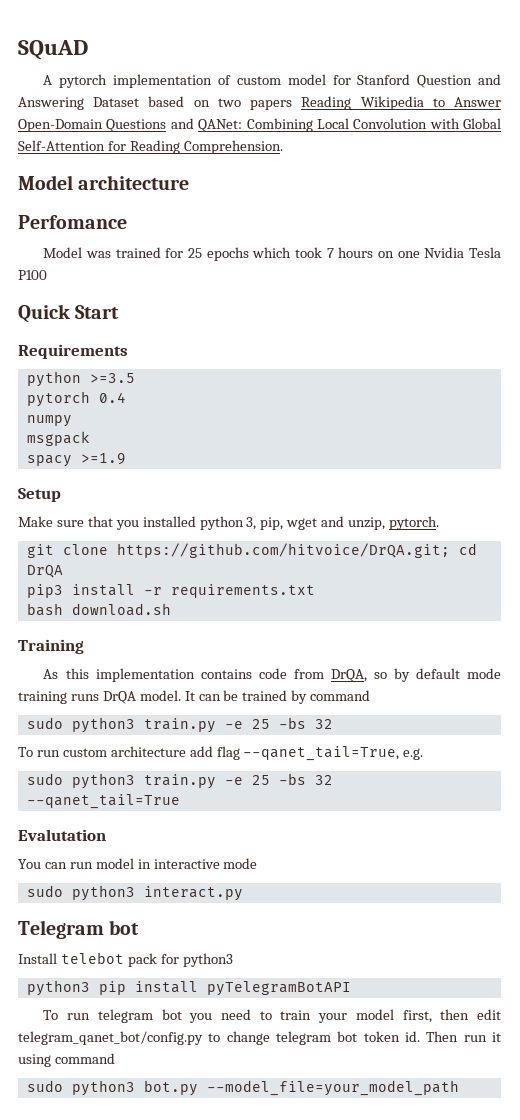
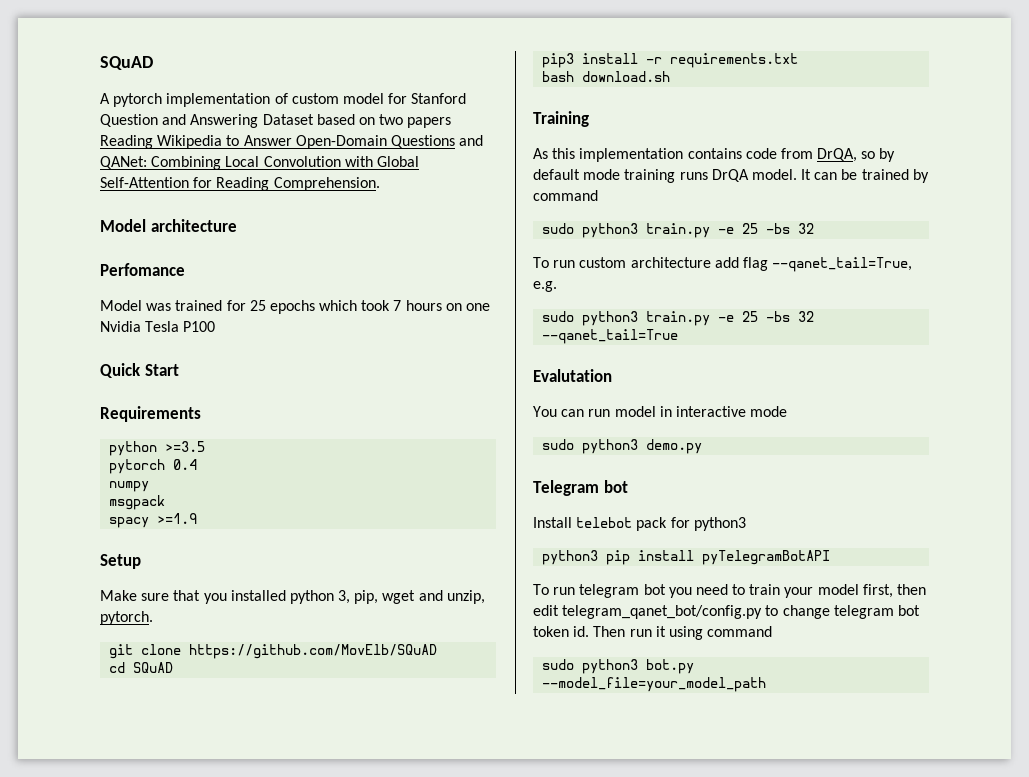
[116,543,477,558] [26,565,63,578] https://github.com/hitvoice/DrQA.git; cd DrQA -> [189,644,438,659] [109,662,174,673] https://github.com/MovElb/SQuAD // cd SQuAD
[143,886,243,901] interact.py -> [646,439,703,454] demo.py

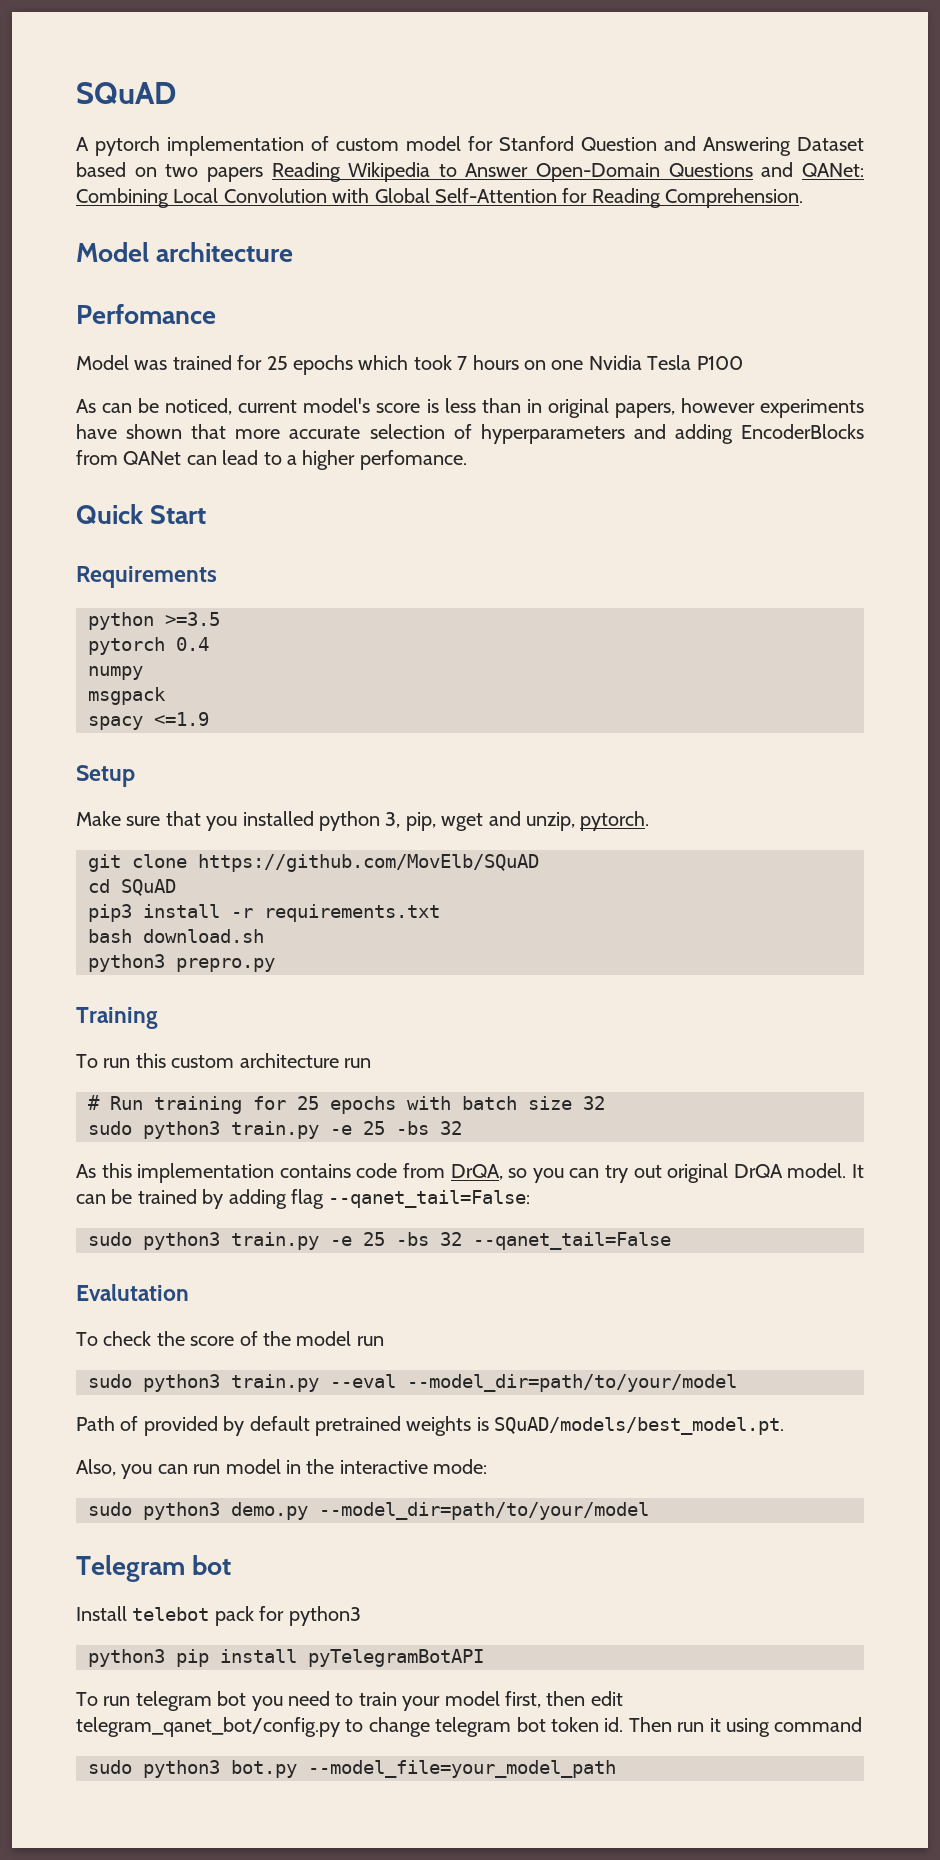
(216, 326) none -> [76,398,864,418] [76,424,865,444] [76,450,467,470] // As can be noticed, current model's score is less than in original papers, however experiments have shown that more accurate selection of hyperparameters and adding EncoderBlocks from QANet can lead to a higher perfomance.
[157,513,198,524] >=1.9 -> [154,712,209,726] <=1.9
(671, 76) none -> [88,954,275,972] // python3 prepro.py
(589, 119) none -> [76,1053,371,1068] [88,1095,605,1114] [88,1121,462,1139] // To run this custom architecture run // # Run training for 25 epochs with batch size 32 // sudo python3 train.py -e 25 -bs 32
[879,148,896,162] [533,169,708,183] by default mode training runs -> [532,1163,729,1183] you can try out original
[533,190,598,201] [542,223,815,238] [533,257,913,272] [533,281,557,292] [542,311,815,326] [542,329,679,344] [533,369,612,382] [533,406,557,417] command // sudo python3 train.py -e 25 -bs 32 // To run custom architecture add flag --qanet_tail=True, e.g. // sudo python3 train.py -e 25 -bs 32 --qanet_tail=True // Evalutation // You -> [228,1189,531,1209] [88,1232,671,1250] [76,1284,189,1301] [76,1331,384,1346] [88,1374,737,1392] [76,1416,785,1436] [76,1459,153,1479] adding flag --qanet_tail=False: // sudo python3 train.py -e 25 -bs 32 --qanet_tail=False // Evalutation // To check the score of the model run // sudo python3 train.py --eval --model_dir=path/to/your/model // Path of provided by default pretrained weights is SQuAD/models/best_model.pt. // Also, you
[675,406,788,417] interactive mode -> [306,1459,488,1474] the interactive mode:
(703, 446) none -> [319,1502,649,1520] --model_dir=path/to/your/model

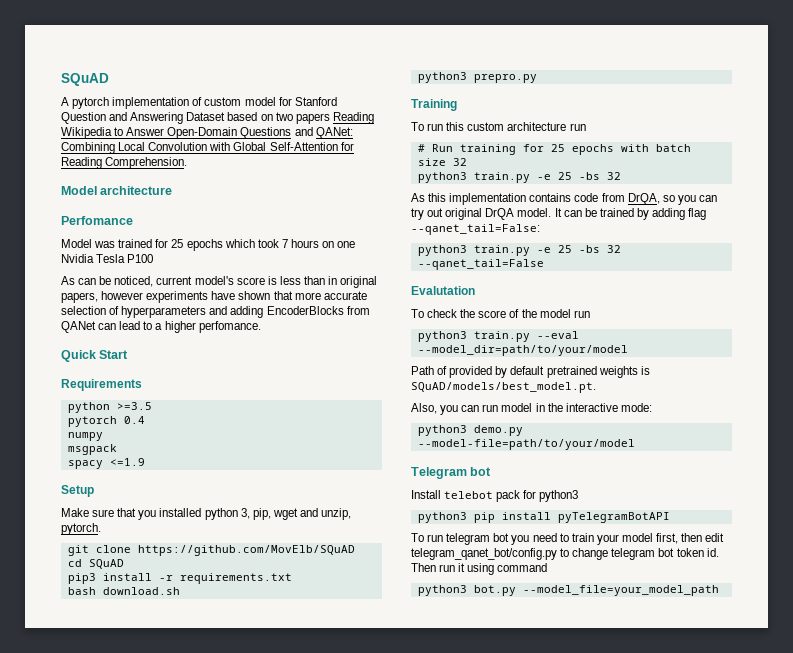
[88,1121,132,1135] sudo -> (467, 162) none
[88,1232,132,1246] sudo -> (540, 229) none
[88,1374,132,1388] sudo -> (590, 314) none
[88,1502,132,1516] sudo -> (652, 407) none
[319,1502,649,1520] --model_dir=path/to/your/model -> [417,439,635,450] --model-file=path/to/your/model
[88,1760,132,1774] sudo -> (548, 567) none

